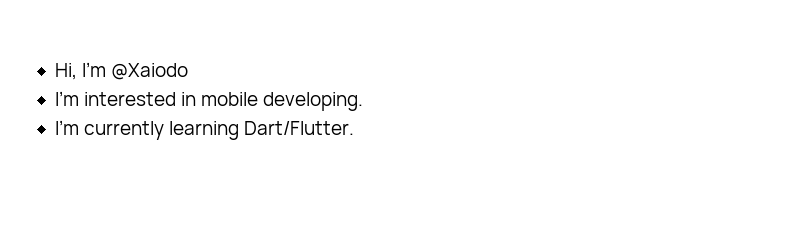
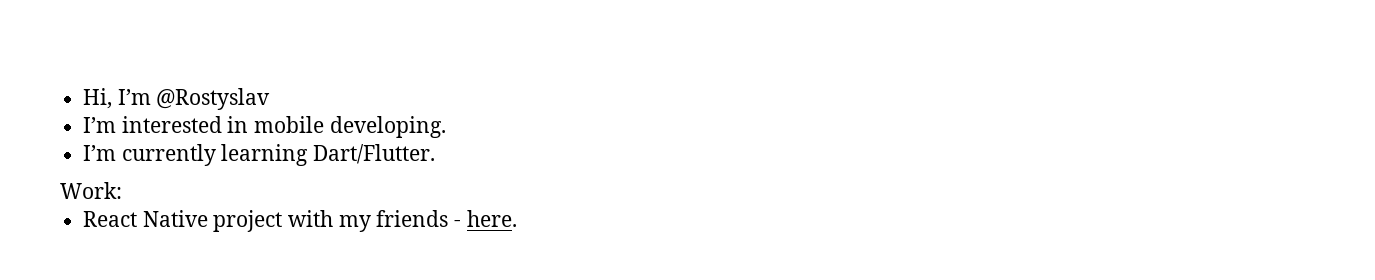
[111,63,189,80] @Xaiodo -> [156,88,271,110] @Rostyslav
(355, 128) none -> [60,182,122,199] [83,210,517,232] // Work: // React Native project with my friends - here.

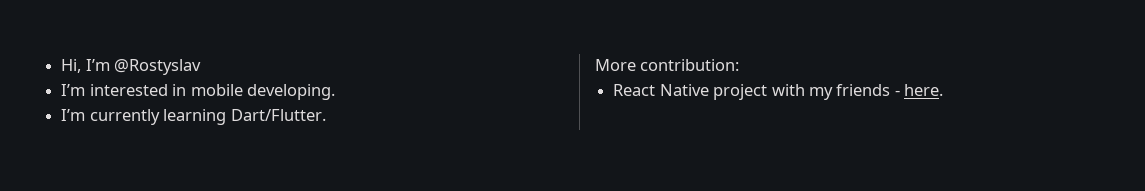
[60,182,122,199] Work: -> [595,59,740,71] More contribution:

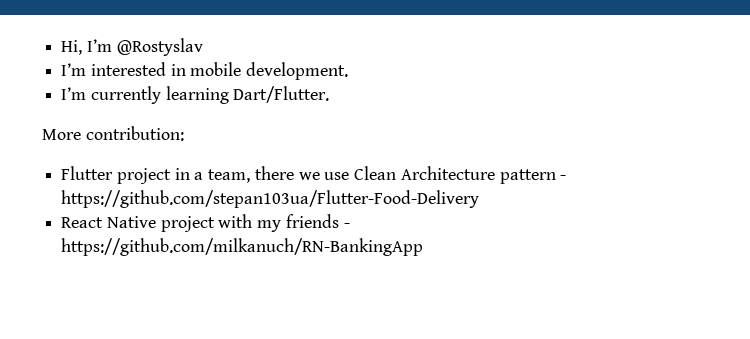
[246,84,335,100] developing. -> [246,62,349,80] development.
(740, 65) none -> [61,166,567,184] [61,190,480,208] // Flutter project in a team, there we use Clean Architecture pattern - https://github.com/stepan103ua/Flutter-Food-Delivery
[904,84,944,96] here. -> [61,238,424,256] https://github.com/milkanuch/RN-BankingApp

